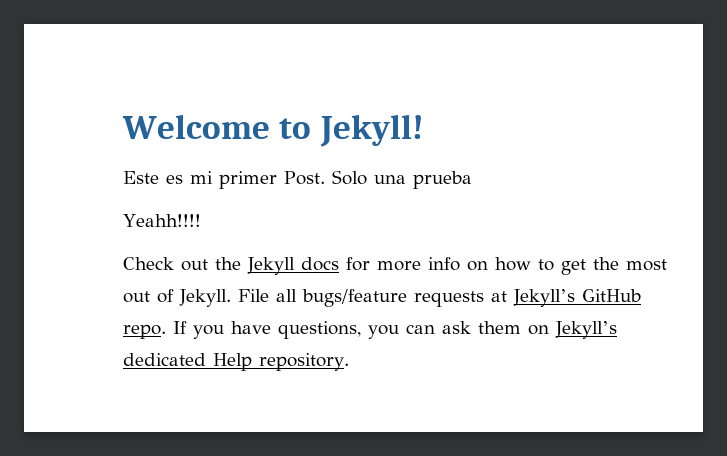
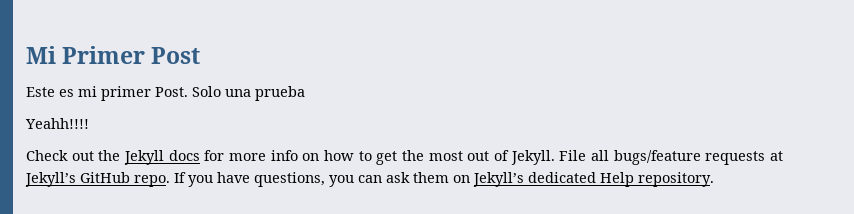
[122,114,424,147] Welcome to Jekyll! -> [26,46,201,64] Mi Primer Post

